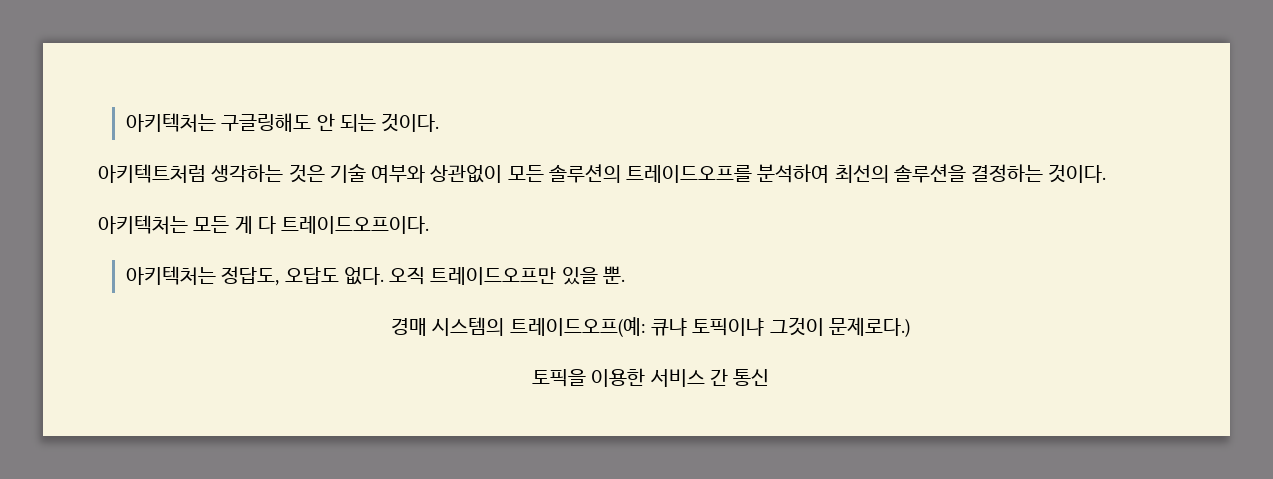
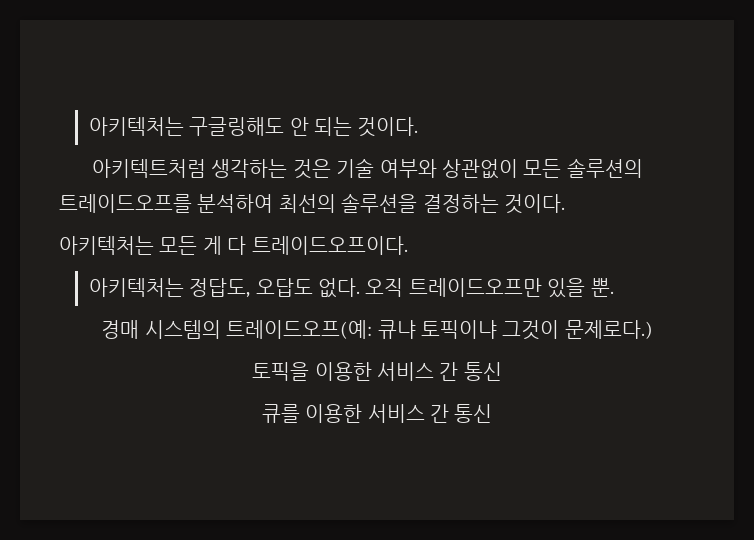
(770, 377) none -> [261,404,493,423] // 큐를 이용한 서비스 간 통신

